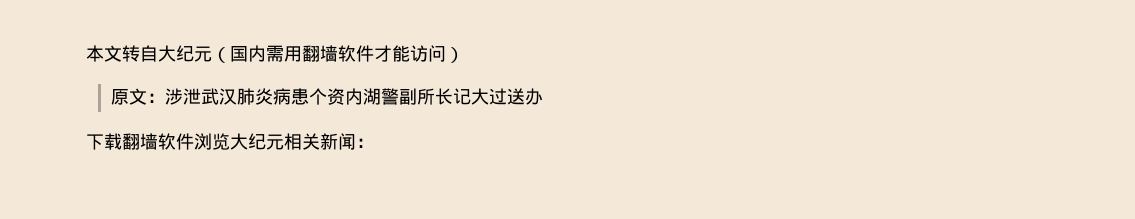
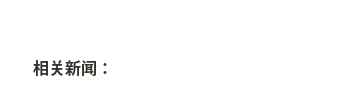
[86,45,464,63] [110,88,543,105] [86,133,284,150] 本文转自大纪元（国内需用翻墙软件才能访问） // 原文：涉泄武汉肺炎病患个资内湖警副所长记大过送办 // 下载翻墙软件浏览大纪元 -> (33, 68) none

